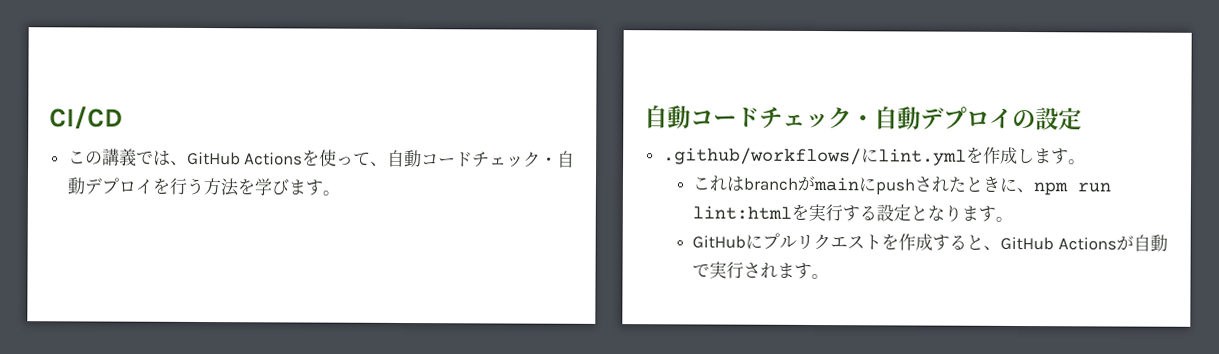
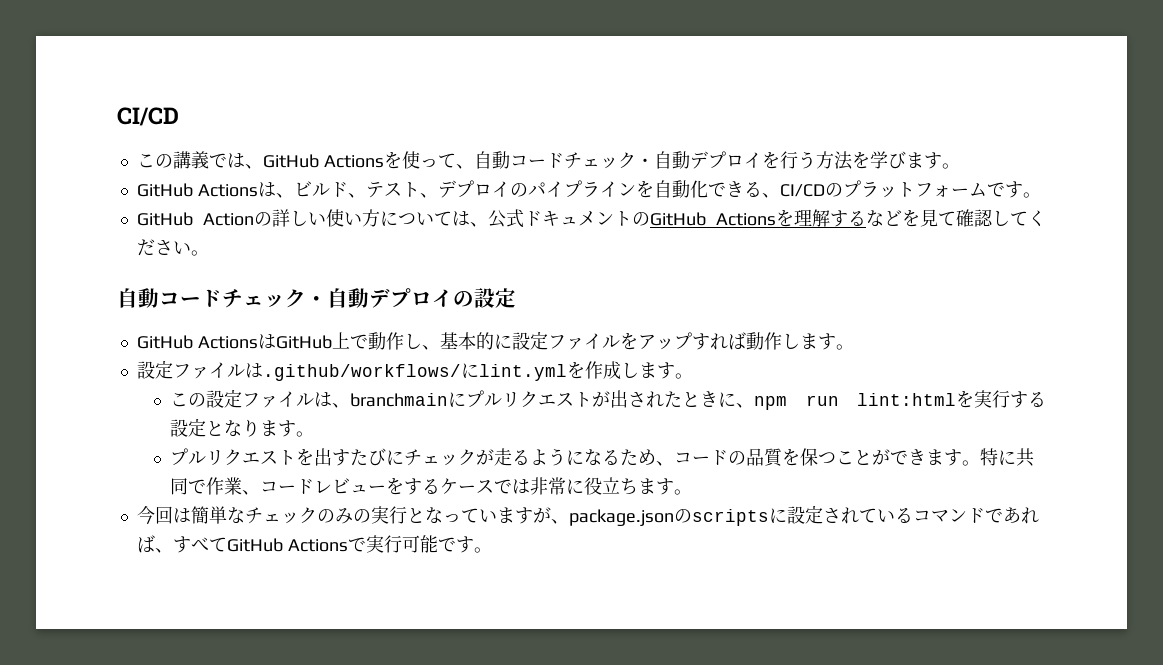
(340, 193) none -> [136,180,1041,198] [136,209,1046,228] [136,239,209,256] // GitHub Actionsは、ビルド、テスト、デプロイのパイプラインを自動化できる、CI/CDのプラットフォームです。 // GitHub Actionの詳しい使い方については、公式ドキュメントのGitHub Actionsを理解するなどを見て確認してください。
(1082, 119) none -> [136,331,854,350] [136,360,263,379] GitHub ActionsはGitHub上で動作し、基本的に設定ファイルをアップすれば動作します。 // 設定ファイルは
[708,175,915,195] れはbranchがmainにpush -> [188,389,629,408] の設定ファイルは、branchmainにプルリクエストが出
[691,234,763,249] GitHubに -> (315, 434) none
[897,233,1168,252] [691,261,795,279] 作成すると、GitHub Actionsが自動で実行されま -> [314,448,1035,467] [170,477,693,495] [136,505,1039,526] [136,535,456,553] 出すたびにチェックが走るようになるため、コードの品質を保つことができます。特に共同で作業、コードレビューをするケースでは非常に役立ちます。 // 今回は簡単なチェックのみの実行となっていますが、package.jsonのscriptsに設定されているコマンドであれば、すべてGitHub Actionsで実行可能で

